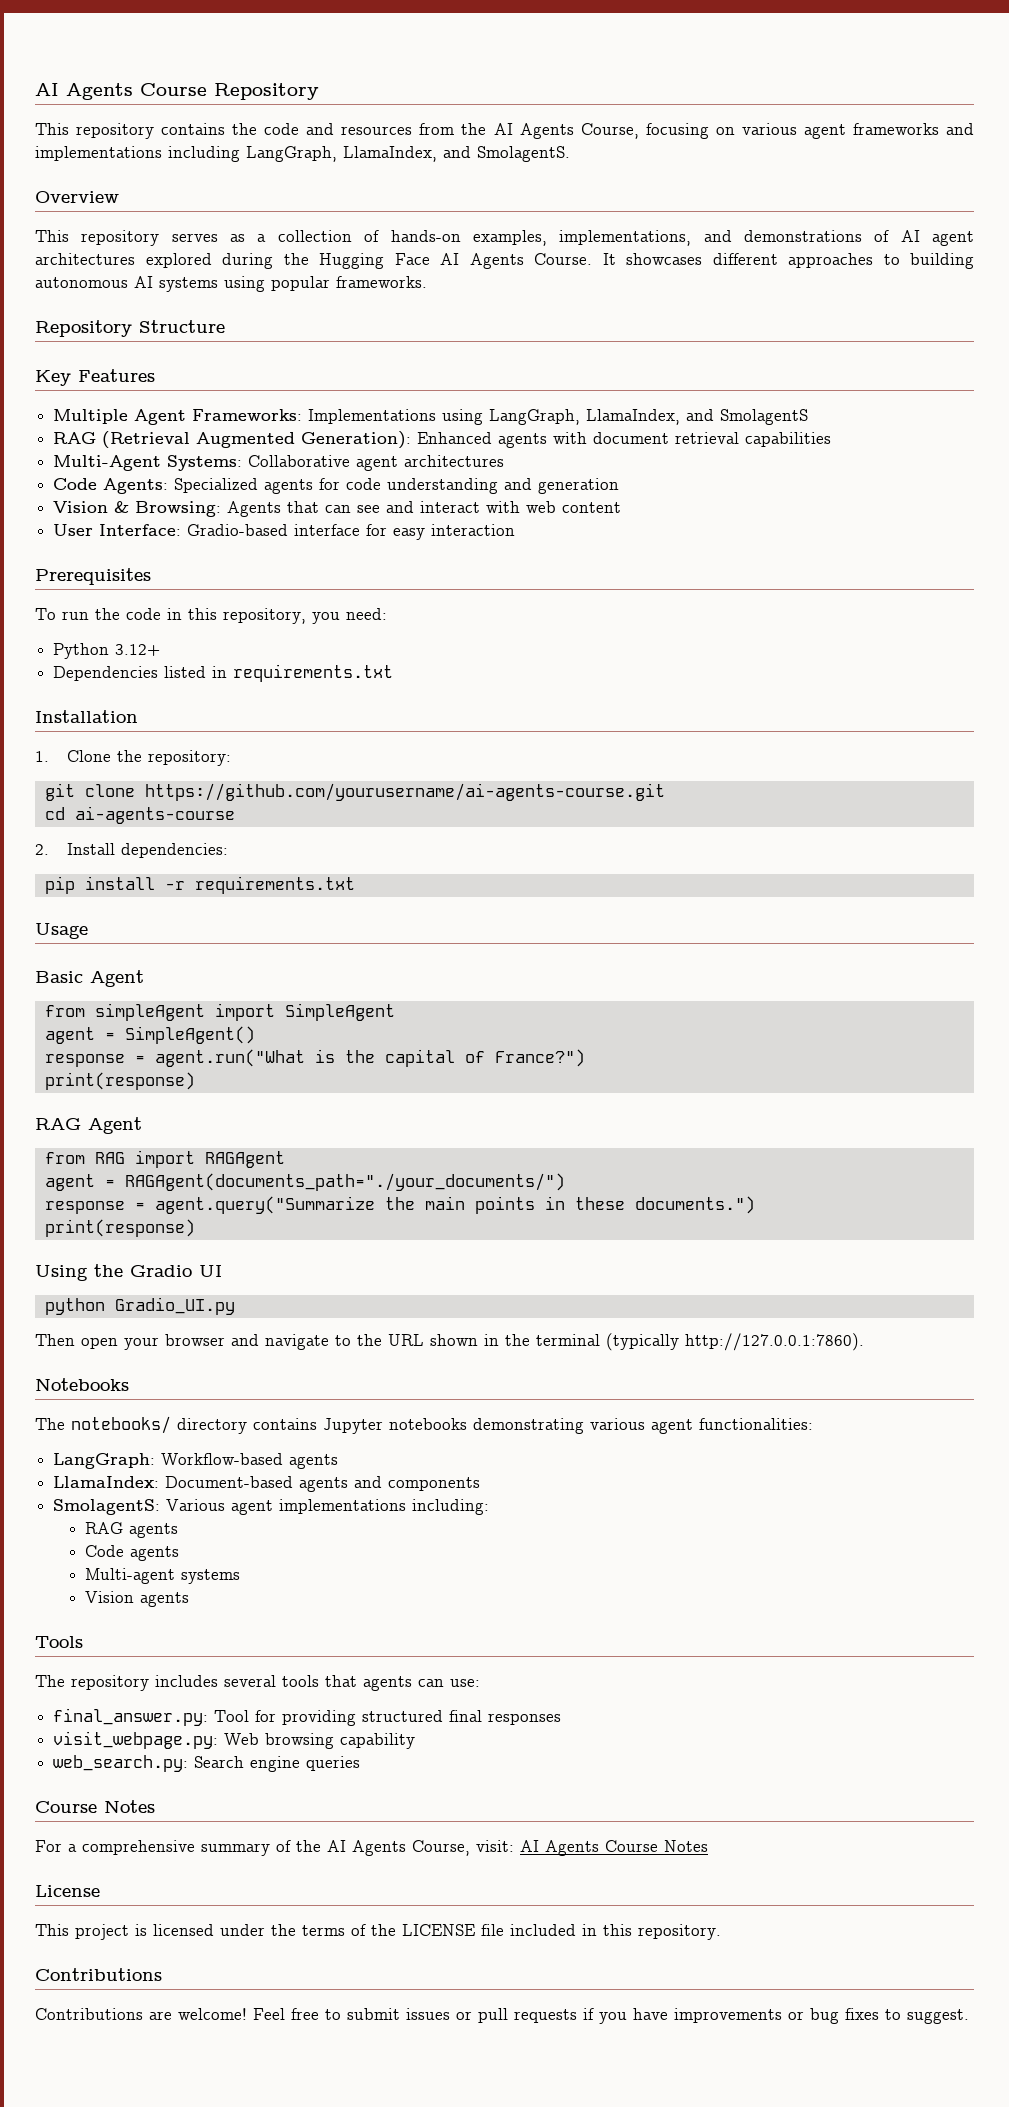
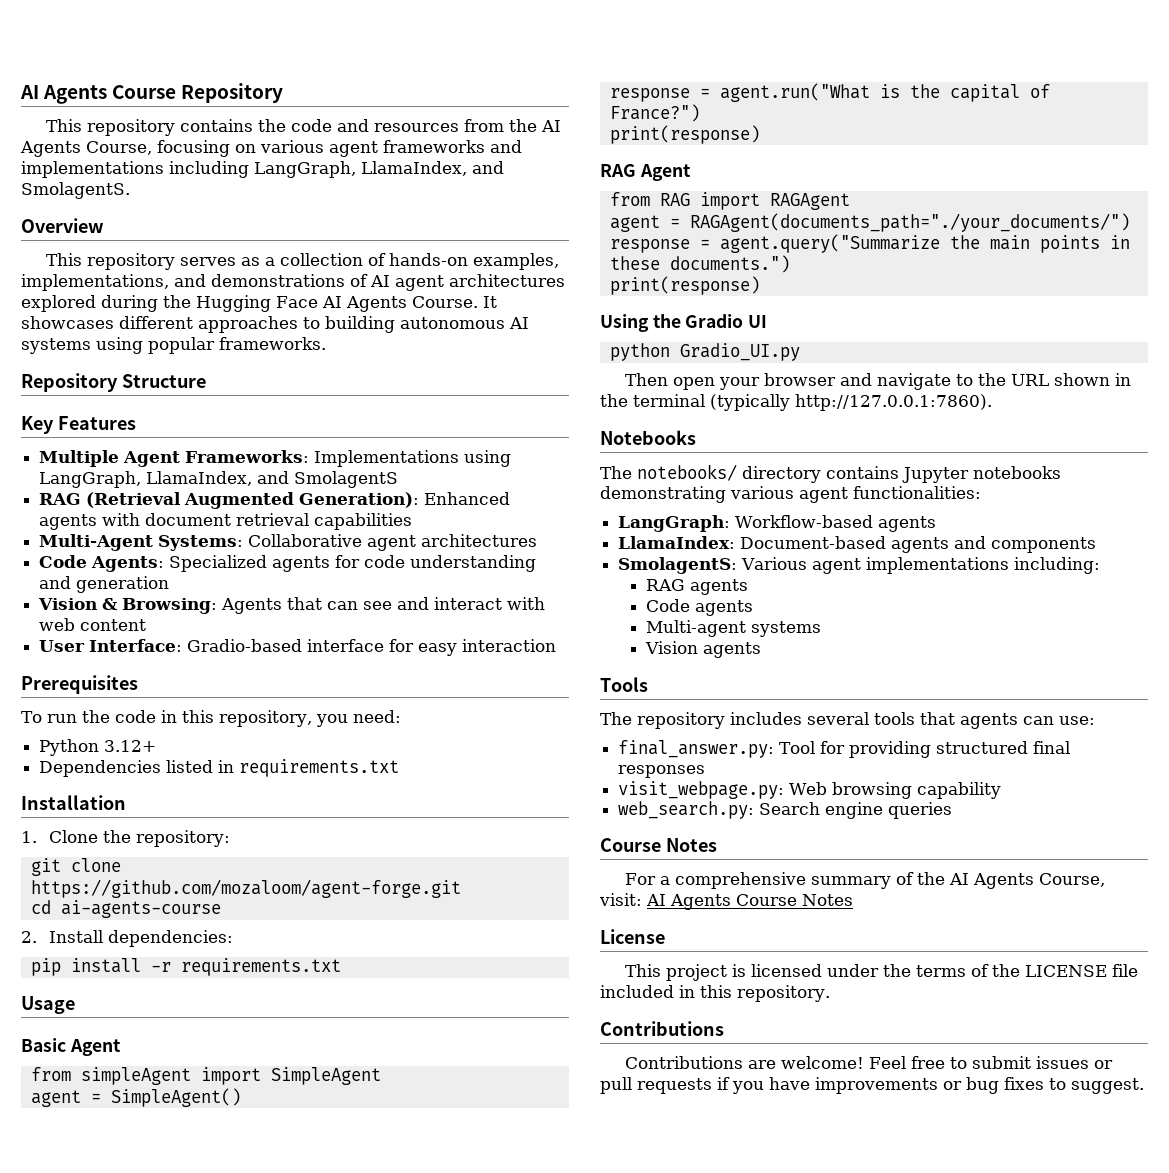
[144,783,665,801] https://github.com/yourusername/ai-agents-course.git -> [30,879,461,898] https://github.com/mozaloom/agent-forge.git

